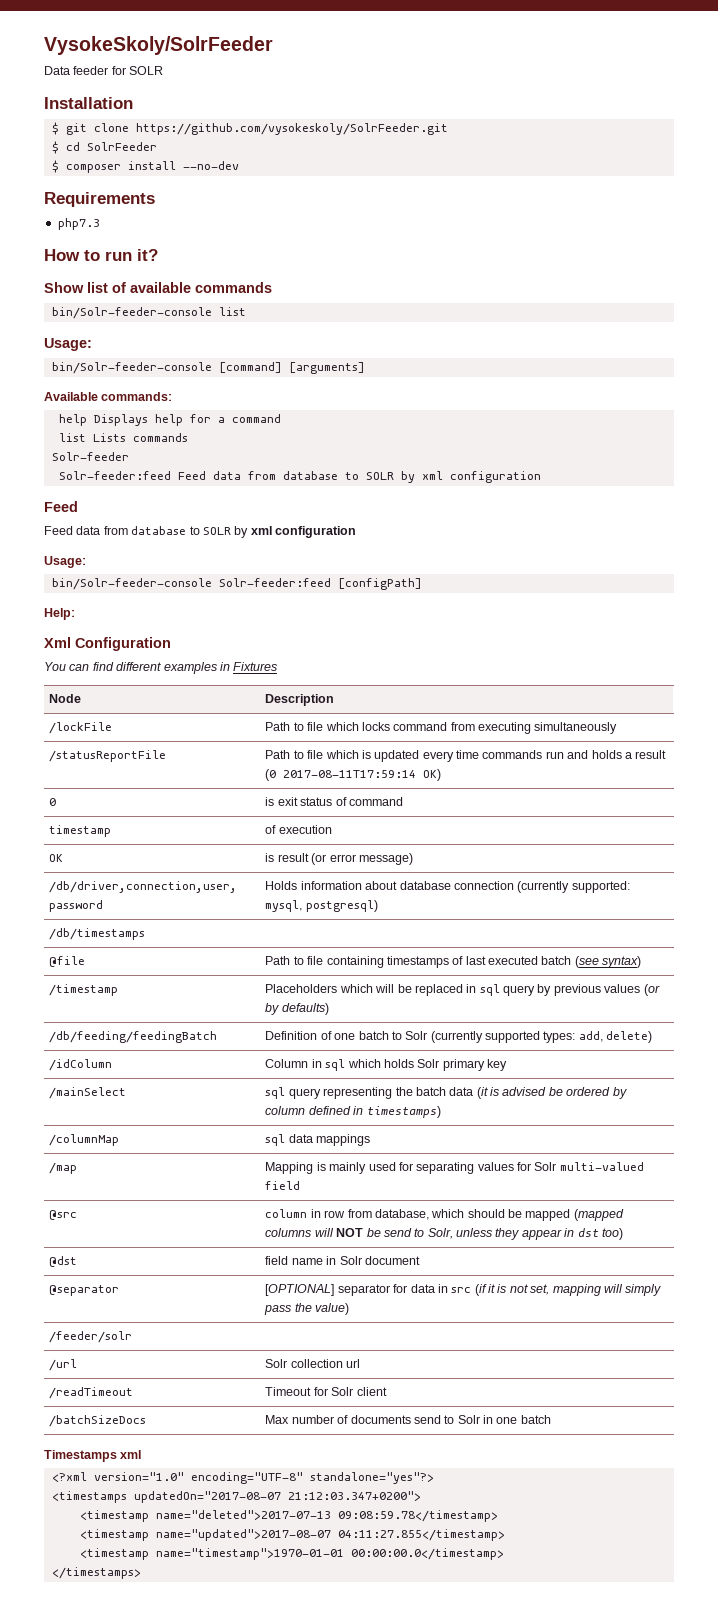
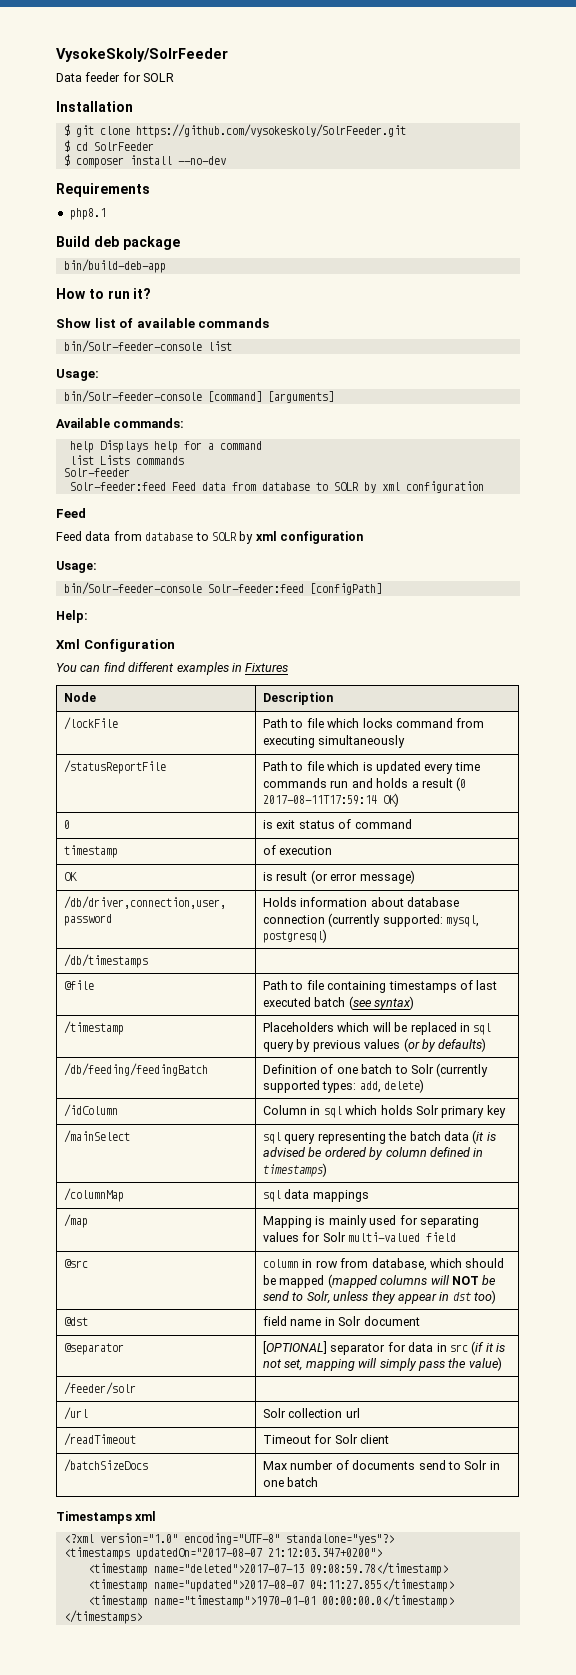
[57,218,100,230] php7.3 -> [69,208,106,220] [56,236,180,250] [63,259,166,273] php8.1 // Build deb package // bin/build-deb-app

